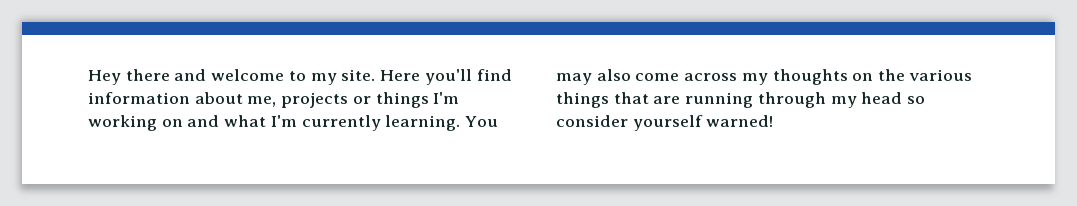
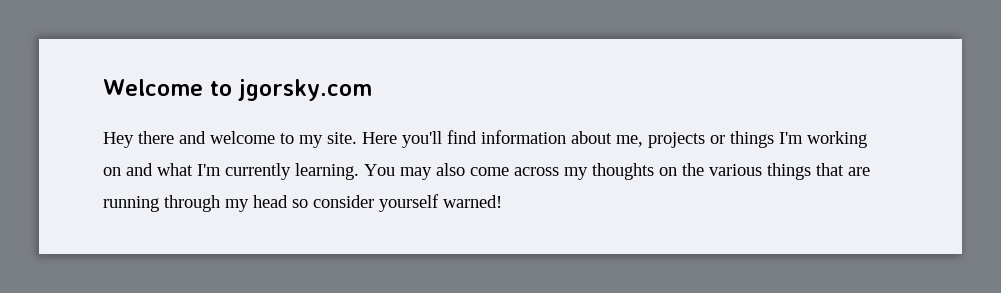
(88, 77) none -> [103,79,372,101] Welcome to jgorsky.com //

